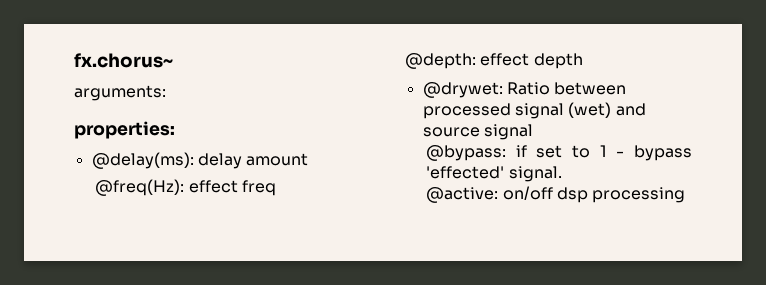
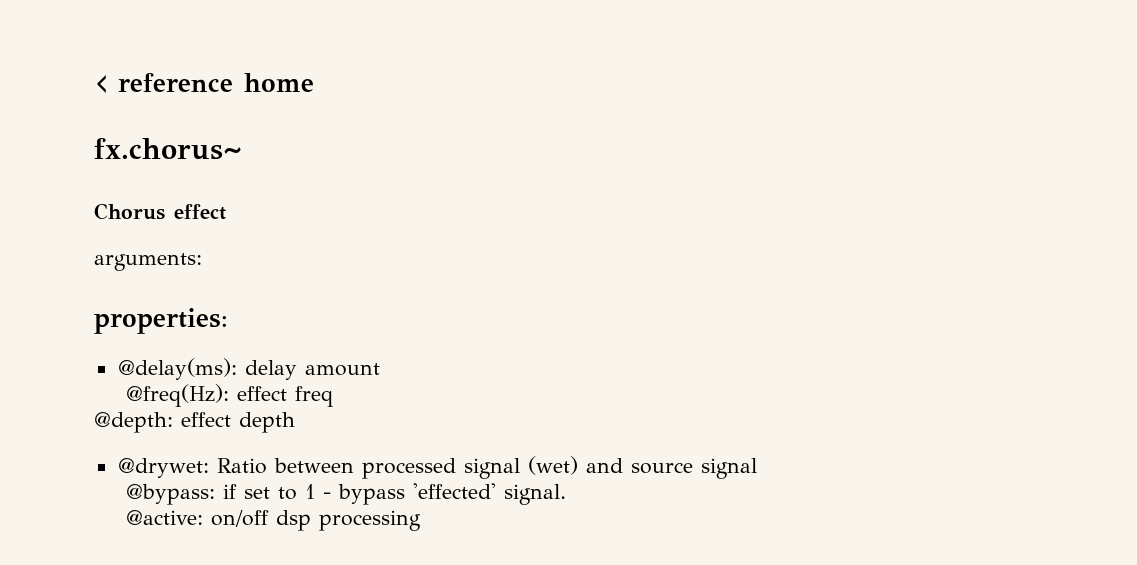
(74, 60) none -> [94,73,314,93] < reference home //
(173, 60) none -> [94,203,226,220] // Chorus effect

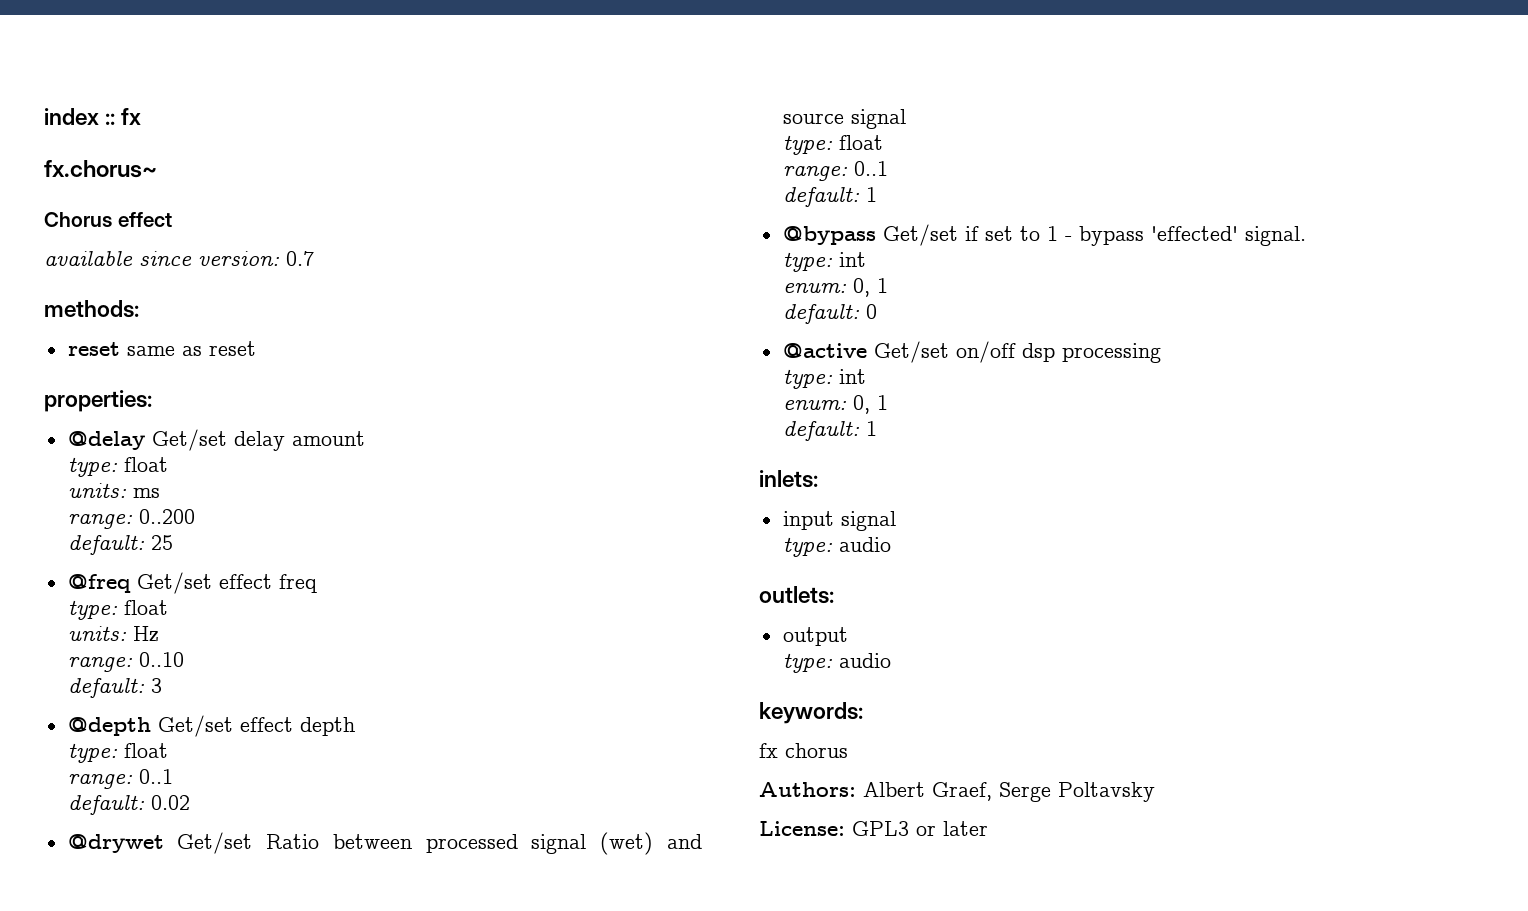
[94,73,314,93] < reference home -> [44,108,142,125] index :: fx
[94,253,202,271] arguments: -> [44,251,314,266] [44,300,139,318] [67,341,256,356] available since version: 0.7 // methods: // reset same as reset
[117,358,237,380] @delay(ms): -> [67,429,227,451] @delay Get/set
[125,384,333,407] [94,412,295,433] [117,458,209,478] @freq(Hz): effect freq // @depth: effect depth // @drywet: -> [67,457,168,477] [67,483,160,498] [67,509,195,529] [67,535,173,555] [67,572,317,594] [67,600,168,620] [67,626,159,642] [67,652,184,672] [67,678,162,698] [67,715,355,737] [67,743,168,763] [67,769,173,789] [67,795,190,815] [67,832,253,854] type: float // units: ms // range: 0..200 // default: 25 // @freq Get/set effect freq // type: float // units: Hz // range: 0..10 // default: 3 // @depth Get/set effect depth // type: float // range: 0..1 // default: 0.02 // @drywet Get/set
[125,484,215,505] @bypass: -> [782,135,883,155] [782,161,888,181] [782,187,877,207] [782,224,958,246] type: float // range: 0..1 // default: 1 // @bypass Get/set
[125,510,421,531] @active: on/off dsp processing -> [782,252,866,272] [782,278,888,297] [782,304,877,324] [782,341,1161,363] [782,369,866,389] [782,395,888,414] [782,421,877,441] [759,470,818,488] [782,511,896,531] [782,537,891,557] [759,586,834,604] [782,627,848,646] [782,653,891,673] [759,702,863,724] [759,743,848,758] [759,782,1155,802] [759,821,988,836] type: int // enum: 0, 1 // default: 0 // @active Get/set on/off dsp processing // type: int // enum: 0, 1 // default: 1 // inlets: // input signal // type: audio // outlets: // output // type: audio // keywords: // fx chorus // Authors: Albert Graef, Serge Poltavsky // License: GPL3 or later

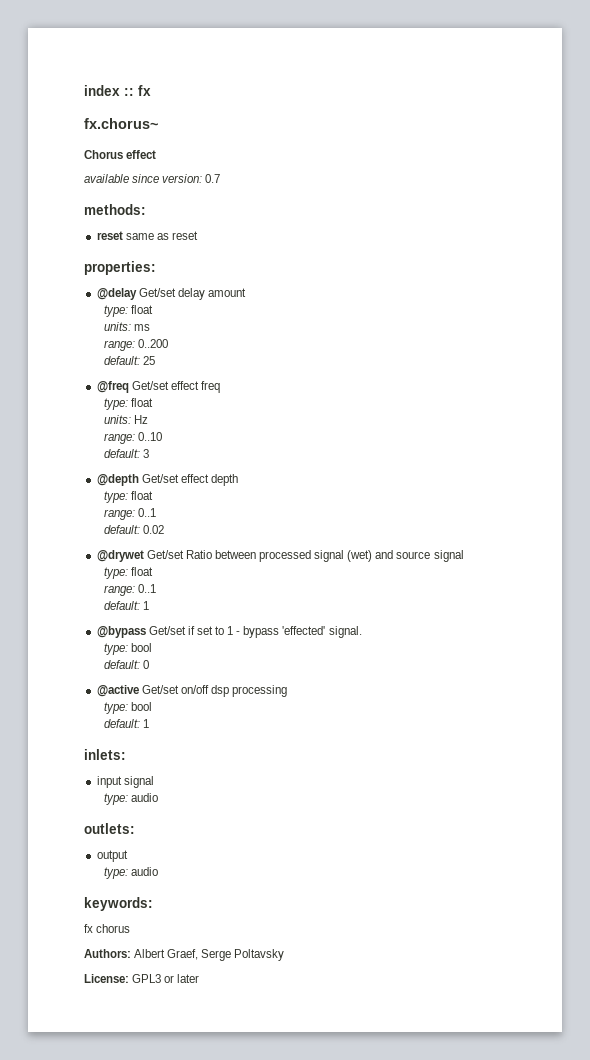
[838,252,866,267] [782,278,888,297] int // enum: 0, 1 -> [131,643,153,652] bool
[838,369,866,384] [782,395,888,414] int // enum: 0, 1 -> [131,702,153,711] bool

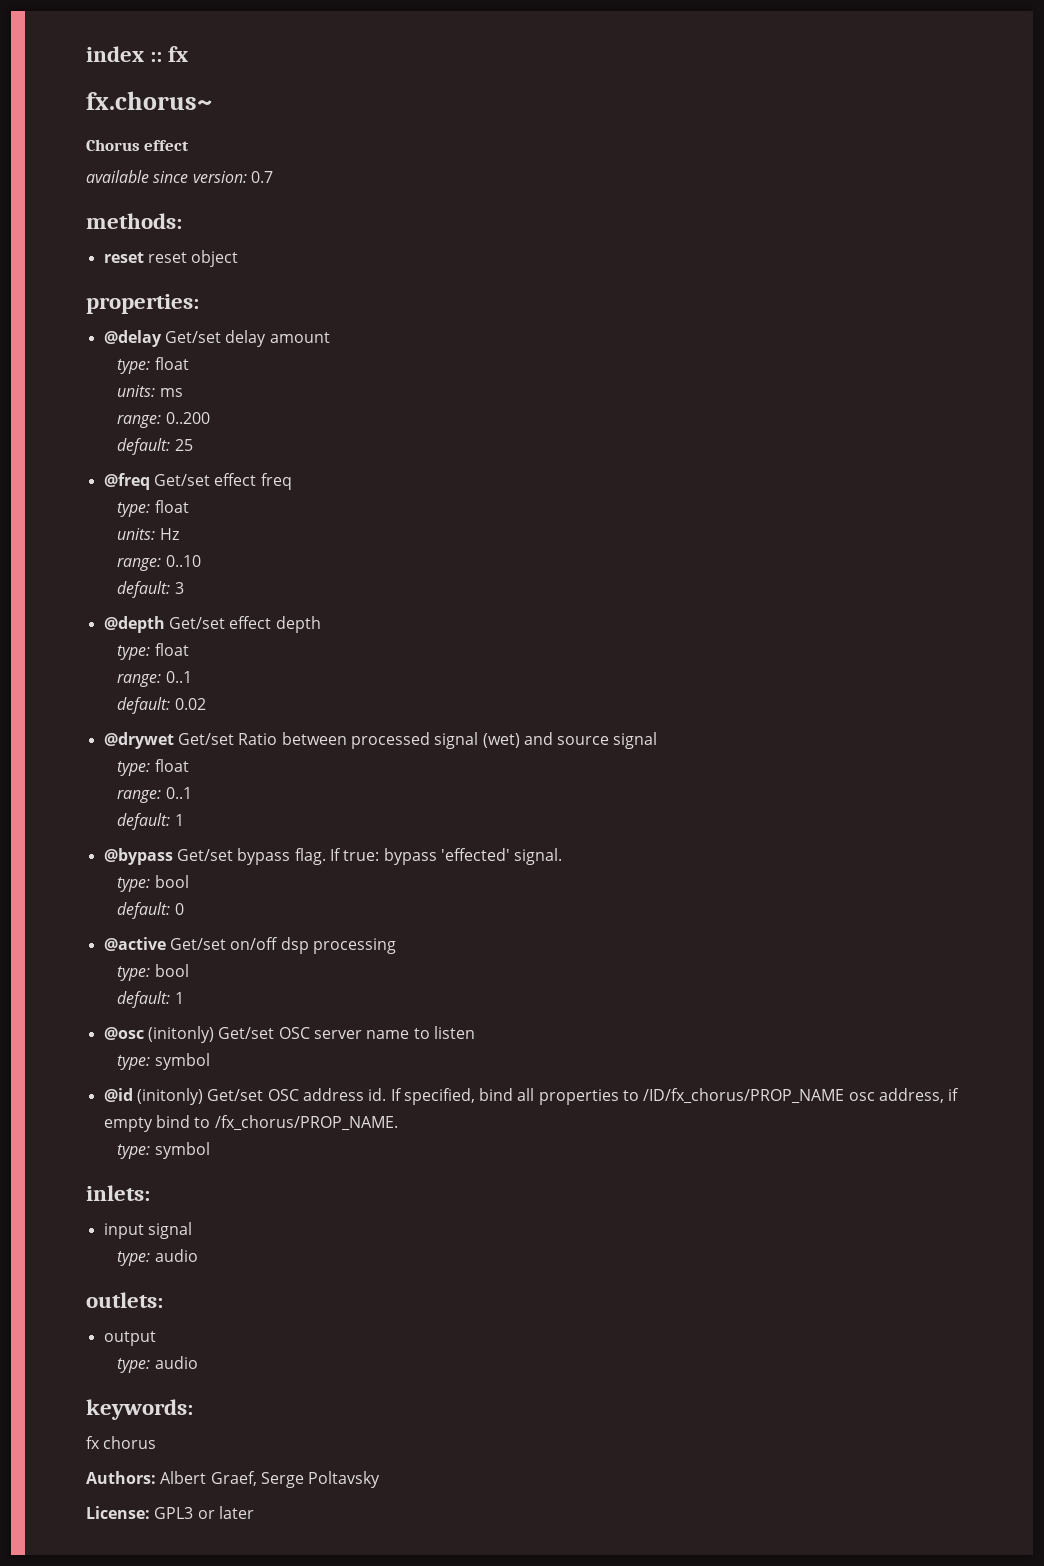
[125,231,198,240] same as reset -> [147,250,239,267] reset object
[187,626,241,635] if set to 1 - -> [237,848,380,865] bypass flag. If true:
(150, 723) none -> [103,1026,475,1043] [117,1053,210,1070] [103,1088,960,1105] [103,1115,398,1132] [117,1142,210,1159] // @osc (initonly) Get/set OSC server name to listen // type: symbol // @id (initonly) Get/set OSC address id. If specified, bind all properties to /ID/fx_chorus/PROP_NAME osc address, if empty bind to /fx_chorus/PROP_NAME. // type: symbol

